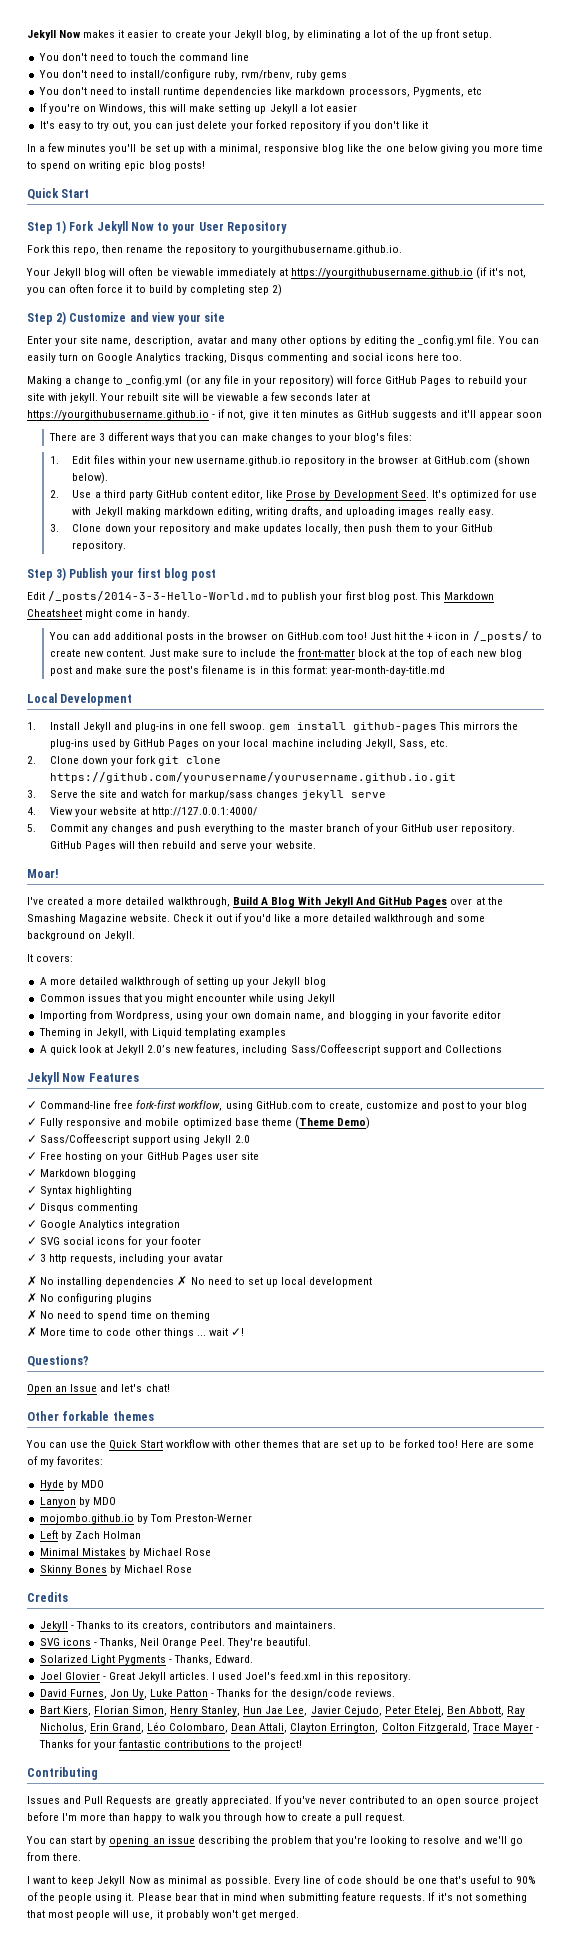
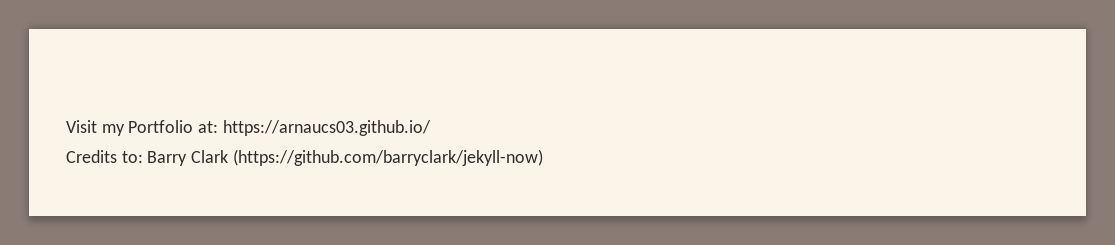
[27,29,492,40] [38,53,250,61] [38,69,348,80] [38,87,482,97] [39,103,357,114] [39,120,429,131] [27,143,544,154] [27,161,205,171] [27,188,90,200] [27,220,287,234] [27,245,402,255] [26,267,527,279] [27,284,283,296] [27,311,226,325] [27,335,539,346] [27,353,463,363] [27,375,527,387] [27,392,371,403] [27,409,543,420] [48,432,413,443] [49,455,530,467] [72,472,109,484] [49,489,538,500] [72,506,494,517] [49,524,493,534] [72,541,127,551] [27,567,217,581] [27,591,494,602] [27,609,191,619] [48,631,542,642] [49,648,522,659] [49,665,445,676] [27,693,133,706] [27,721,518,732] [49,739,448,749] [27,755,222,766] [49,772,456,783] [27,789,386,800] [27,807,258,817] [27,823,516,834] [49,841,316,851] [27,869,59,878] [27,896,503,907] [27,913,486,924] [27,931,136,941] [27,954,74,962] [39,976,326,987] [39,994,336,1004] [39,1010,502,1021] [38,1028,287,1038] [39,1044,502,1055] [27,1072,139,1085] [27,1100,528,1111] [27,1117,370,1129] [27,1134,250,1145] [27,1152,259,1162] [27,1169,137,1179] [27,1186,133,1196] [27,1203,139,1213] [27,1220,181,1230] [27,1236,201,1247] [27,1254,223,1264] [27,1276,373,1287] [27,1293,153,1304] [27,1310,210,1321] [27,1327,244,1338] [27,1355,89,1367] [27,1384,170,1394] [27,1411,154,1421] [26,1439,535,1450] [27,1456,104,1467] [39,1480,104,1490] [39,1497,116,1507] [39,1514,252,1524] [39,1530,141,1541] [39,1548,212,1558] [39,1565,193,1575] [27,1592,68,1602] [39,1621,337,1631] [39,1637,312,1648] [39,1655,254,1665] [39,1671,411,1682] [39,1688,395,1699] [39,1706,526,1716] [39,1722,540,1733] [38,1739,303,1750] [27,1767,98,1780] [27,1795,538,1806] [27,1812,406,1823] [26,1836,523,1846] [27,1852,82,1861] [27,1875,537,1886] [27,1892,527,1903] [27,1910,299,1920] Jekyll Now makes it easier to create your Jekyll blog, by eliminating a lot of the up front setup. // You don't need to touch the command line // You don't need to install/configure ruby, rvm/rbenv, ruby gems // You don't need to install runtime dependencies like markdown processors, Pygments, etc // If you're on Windows, this will make setting up Jekyll a lot easier // It's easy to try out, you can just delete your forked repository if you don't like it // In a few minutes you'll be set up with a minimal, responsive blog like the one below giving you more time to spend on writing epic blog posts! // Quick Start // Step 1) Fork Jekyll Now to your User Repository // Fork this repo, then rename the repository to yourgithubusername.github.io. // Your Jekyll blog will often be viewable immediately at https://yourgithubusername.github.io (if it's not, you can often force it to build by completing step 2) // Step 2) Customize and view your site // Enter your site name, description, avatar and many other options by editing the _config.yml file. You can easily turn on Google Analytics tracking, Disqus commenting and social icons here too. // Making a change to _config.yml (or any file in your repository) will force GitHub Pages to rebuild your site with jekyll. Your rebuilt site will be viewable a few seconds later at https://yourgithubusername.github.io - if not, give it ten minutes as GitHub suggests and it'll appear soon // There are 3 different ways that you can make changes to your blog's files: // 1. Edit files within your new username.github.io repository in the browser at GitHub.com (shown below). // 2. Use a third party GitHub content editor, like Prose by Development Seed. It's optimized for use with Jekyll making markdown editing, writing drafts, and uploading images really easy. // 3. Clone down your repository and make updates locally, then push them to your GitHub repository. // Step 3) Publish your first blog post // Edit /_posts/2014-3-3-Hello-World.md to publish your first blog post. This Markdown Cheatsheet might come in handy. // You can add additional posts in the browser on GitHub.com too! Just hit the + icon in /_posts/ to create new content. Just make sure to include the front-matter block at the top of each new blog post and make sure the post's filename is in this format: year-month-day-title.md // Local Development // 1. Install Jekyll and plug-ins in one fell swoop. gem install github-pages This mirrors the plug-ins used by GitHub Pages on your local machine including Jekyll, Sass, etc. // 2. Clone down your fork git clone https://github.com/yourusername/yourusername.github.io.git // 3. Serve the site and watch for markup/sass changes jekyll serve // 4. View your website at http://127.0.0.1:4000/ // 5. Commit any changes and push everything to the master branch of your GitHub user repository. GitHub Pages will then rebuild and serve your website. // Moar! // I've created a more detailed walkthrough, Build A Blog With Jekyll And GitHub Pages over at the Smashing Magazine website. Check it out if you'd like a more detailed walkthrough and some background on Jekyll. // It covers: // A more detailed walkthrough of setting up your Jekyll blog // Common issues that you might encounter while using Jekyll // Importing from Wordpress, using your own domain name, and blogging in your favorite editor // Theming in Jekyll, with Liquid templating examples // A quick look at Jekyll 2.0’s new features, including Sass/Coffeescript support and Collections // Jekyll Now Features // ✓ Command-line free fork-first workflow, using GitHub.com to create, customize and post to your blog // ✓ Fully responsive and mobile optimized base theme (Theme Demo) // ✓ Sass/Coffeescript support using Jekyll 2.0 // ✓ Free hosting on your GitHub Pages user site // ✓ Markdown blogging // ✓ Syntax highlighting // ✓ Disqus commenting // ✓ Google Analytics integration // ✓ SVG social icons for your footer // ✓ 3 http requests, including your avatar // ✗ No installing dependencies ✗ No need to set up local development // ✗ No configuring plugins // ✗ No need to spend time on theming // ✗ More time to code other things ... wait ✓! // Questions? // Open an Issue and let's chat! // Other forkable themes // You can use the Quick Start workflow with other themes that are set up to be forked too! Here are some of my favorites: // Hyde by MDO // Lanyon by MDO // mojombo.github.io by Tom Preston-Werner // Left by Zach Holman // Minimal Mistakes by Michael Rose // Skinny Bones by Michael Rose // Credits // Jekyll - Thanks to its creators, contributors and maintainers. // SVG icons - Thanks, Neil Orange Peel. They're beautiful. // Solarized Light Pygments - Thanks, Edward. // Joel Glovier - Great Jekyll articles. I used Joel's feed.xml in this repository. // David Furnes, Jon Uy, Luke Patton - Thanks for the design/code reviews. // Bart Kiers, Florian Simon, Henry Stanley, Hun Jae Lee, Javier Cejudo, Peter Etelej, Ben Abbott, Ray Nicholus, Erin Grand, Léo Colombaro, Dean Attali, Clayton Errington, Colton Fitzgerald, Trace Mayer - Thanks for your fantastic contributions to the project! // Contributing // Issues and Pull Requests are greatly appreciated. If you've never contributed to an open source project before I'm more than happy to walk you through how to create a pull request. // You can start by opening an issue describing the problem that you're looking to resolve and we'll go from there. // I want to keep Jekyll Now as minimal as possible. Every line of code should be one that's useful to 90% of the people using it. Please bear that in mind when submitting feature requests. If it's not something that most people will use, it probably won't get merged. -> [66,120,431,136] [66,149,543,166] Visit my Portfolio at: https://arnaucs03.github.io/ // Credits to: Barry Clark (https://github.com/barryclark/jekyll-now)

